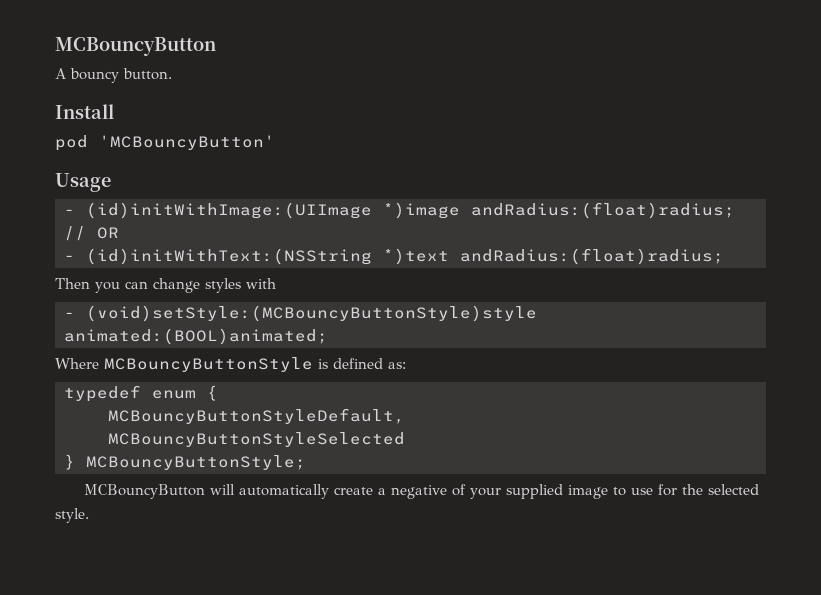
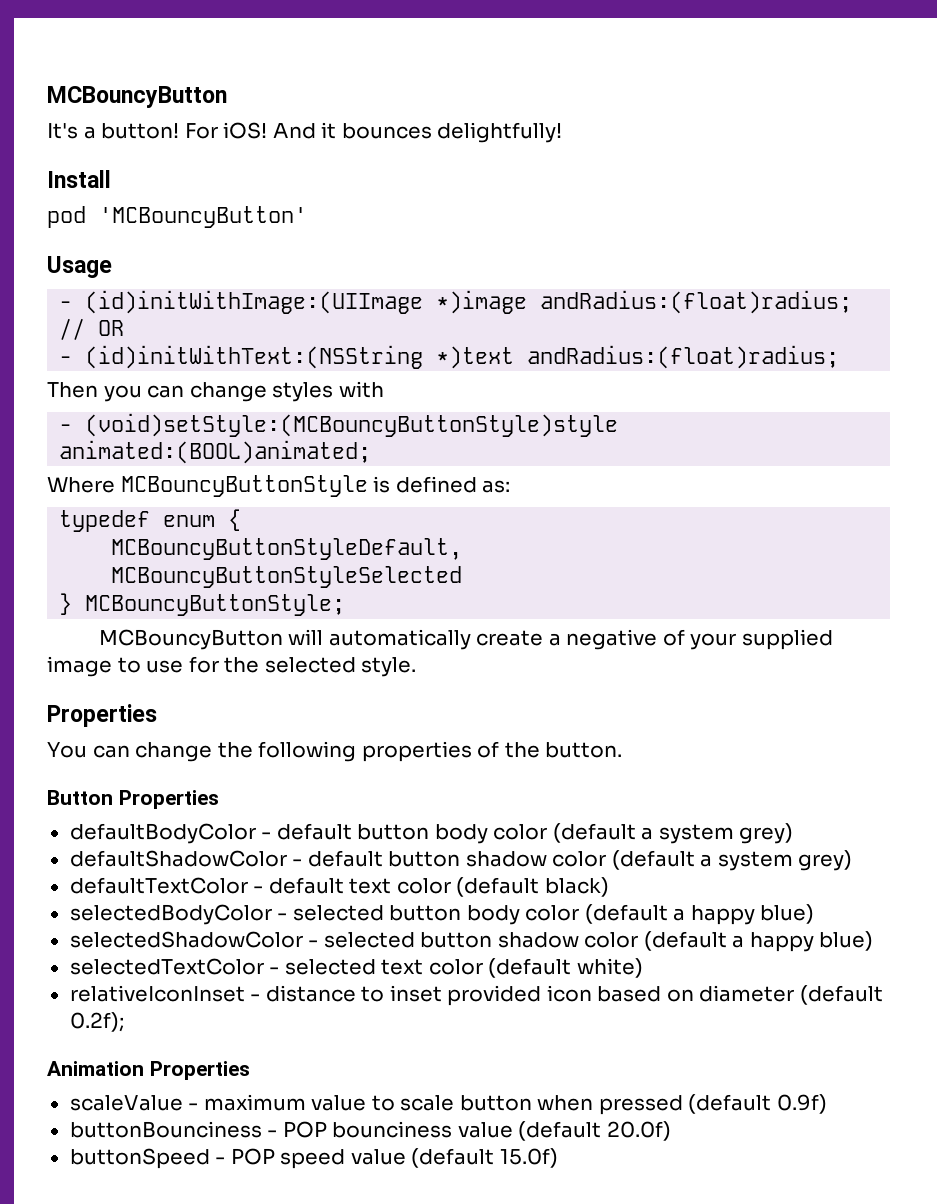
[55,68,172,83] A bouncy button. -> [47,122,563,143] It's a button! For iOS! And it bounces delightfully!
(89, 515) none -> [47,704,157,727] [47,741,623,762] [47,790,219,809] [69,823,794,844] [69,850,853,871] [69,877,609,897] [69,904,815,925] [69,931,874,952] [69,958,643,978] [69,985,883,1006] [69,1012,124,1032] [47,1061,250,1080] [69,1094,827,1115] [69,1121,671,1141] [69,1148,558,1169] // Properties // You can change the following properties of the button. // Button Properties // defaultBodyColor - default button body color (default a system grey) // defaultShadowColor - default button shadow color (default a system grey) // defaultTextColor - default text color (default black) // selectedBodyColor - selected button body color (default a happy blue) // selectedShadowColor - selected button shadow color (default a happy blue) // selectedTextColor - selected text color (default white) // relativeIconInset - distance to inset provided icon based on diameter (default 0.2f); // Animation Properties // scaleValue - maximum value to scale button when pressed (default 0.9f) // buttonBounciness - POP bounciness value (default 20.0f) // buttonSpeed - POP speed value (default 15.0f)

